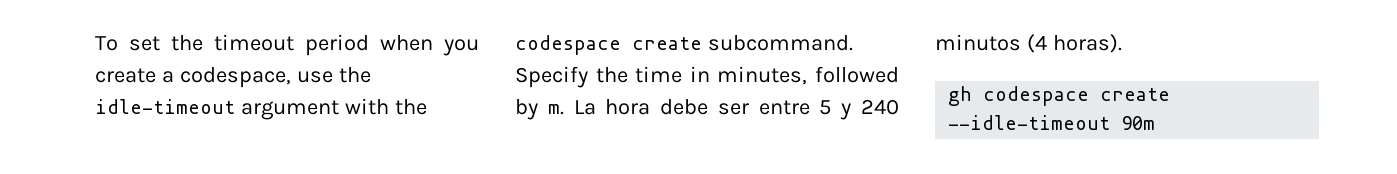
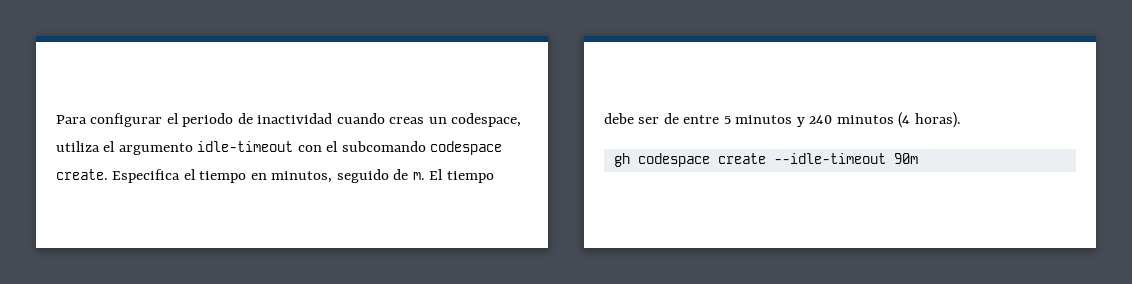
[95,34,479,56] [95,67,371,88] [95,98,427,120] [515,35,853,55] [515,66,899,88] [515,99,651,120] To set the timeout period when you create a codespace, use the idle-timeout argument with the codespace create subcommand. Specify the time in minutes, followed by m. La hora -> [56,113,522,127] [56,141,503,155] [56,169,494,183] Para configurar el periodo de inactividad cuando creas un codespace, utiliza el argumento idle-timeout con el subcomando codespace create. Especifica el tiempo en minutos, seguido de m. El tiempo
(749, 109) none -> [663,113,679,124] de
(832, 107) none -> [735,115,793,124] minutos

